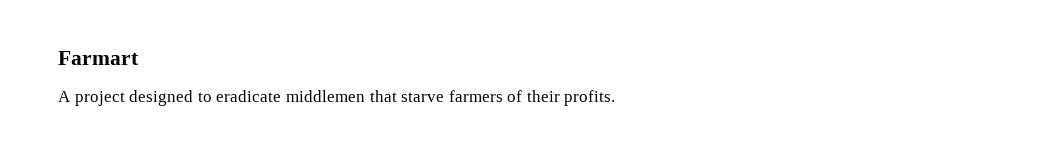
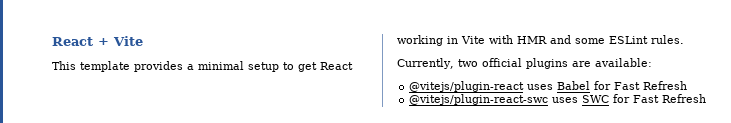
[58,51,139,65] [58,90,616,106] Farmart // A project designed to eradicate middlemen that starve farmers of their profits. -> [52,36,143,46] [52,61,353,72] [397,35,684,46] [397,58,652,69] [409,81,688,92] [409,94,707,105] React + Vite // This template provides a minimal setup to get React working in Vite with HMR and some ESLint rules. // Currently, two official plugins are available: // @vitejs/plugin-react uses Babel for Fast Refresh // @vitejs/plugin-react-swc uses SWC for Fast Refresh

